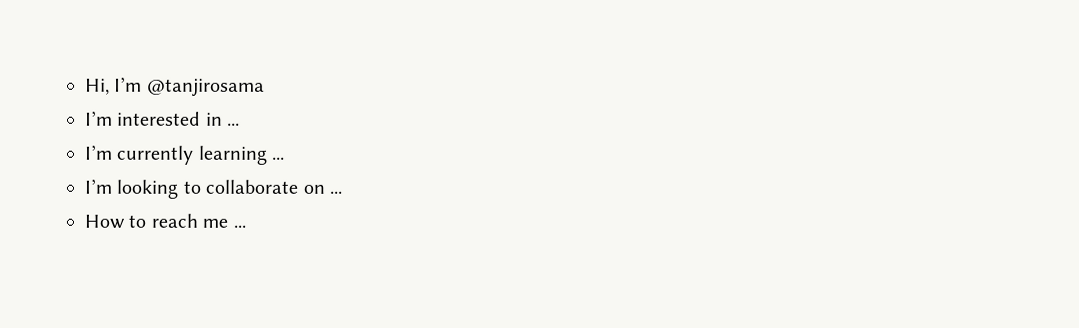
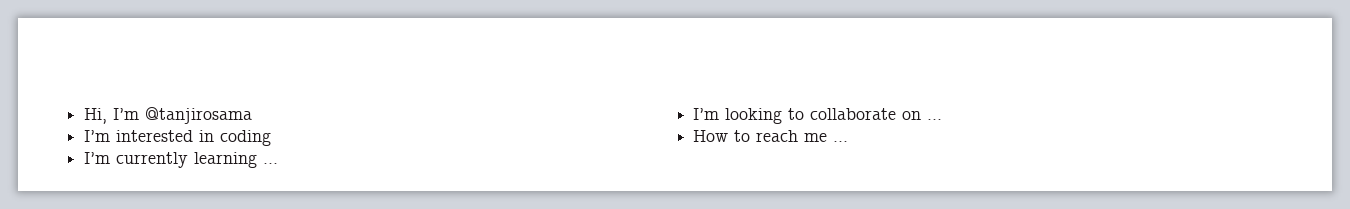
[227,122,241,126] ... -> [220,130,272,146] coding

